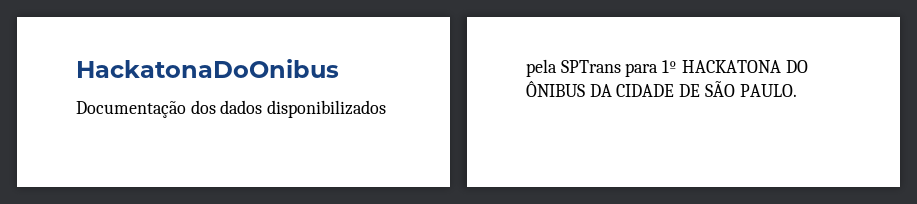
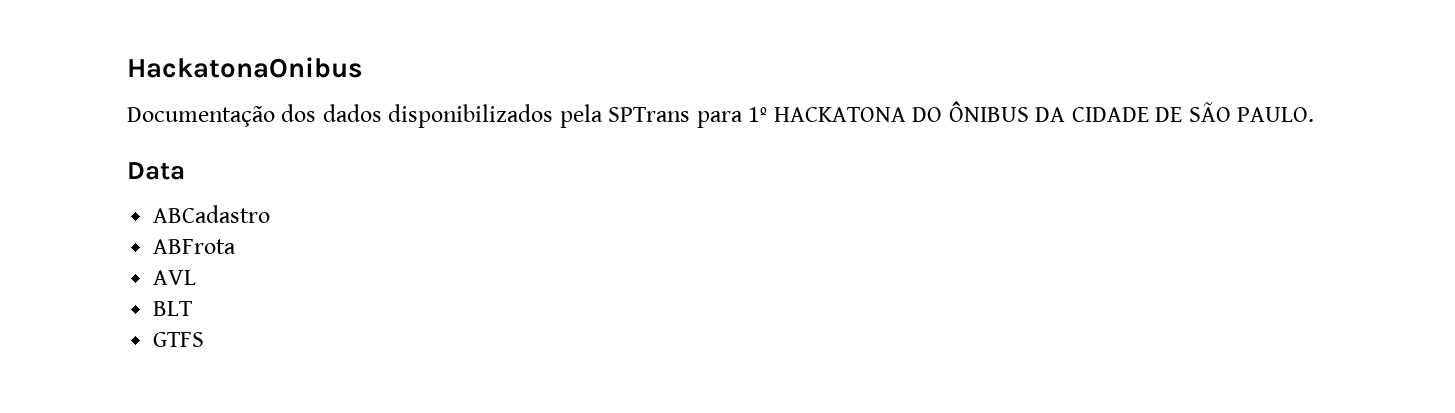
[76,59,339,78] HackatonaDoOnibus -> [127,57,363,78] HackatonaOnibus
(797, 90) none -> [127,162,185,180] [153,205,271,223] [153,239,237,254] [153,270,197,285] [153,301,193,316] [153,332,205,347] // Data // ABCadastro // ABFrota // AVL // BLT // GTFS

